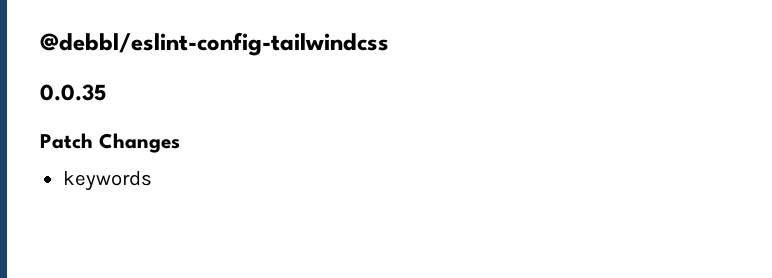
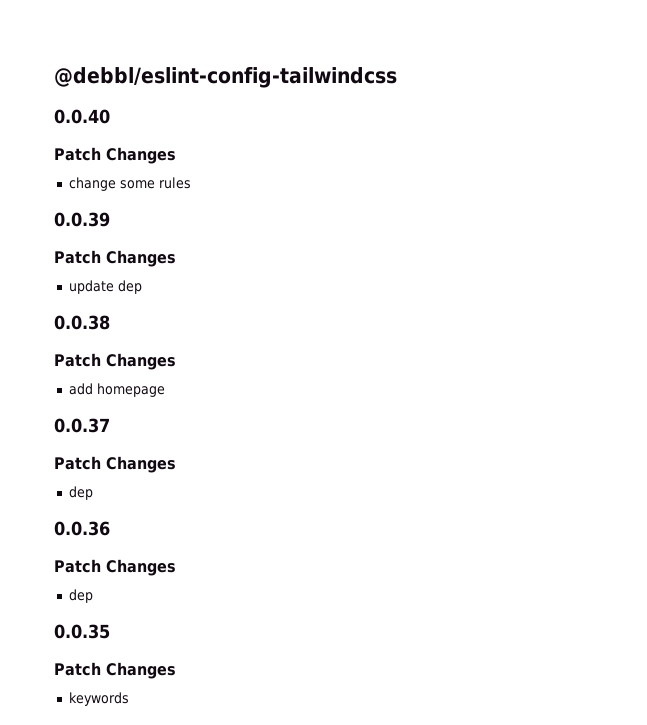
(389, 44) none -> [54,109,110,124] [54,147,176,164] [68,177,191,191] [54,212,110,227] [54,250,176,267] [68,280,142,294] [54,315,110,330] [54,353,176,370] [68,383,165,397] [54,418,110,433] [54,456,176,473] [68,486,93,500] [54,521,110,536] [54,559,176,576] [68,589,93,603] // 0.0.40 // Patch Changes // change some rules // 0.0.39 // Patch Changes // update dep // 0.0.38 // Patch Changes // add homepage // 0.0.37 // Patch Changes // dep // 0.0.36 // Patch Changes // dep

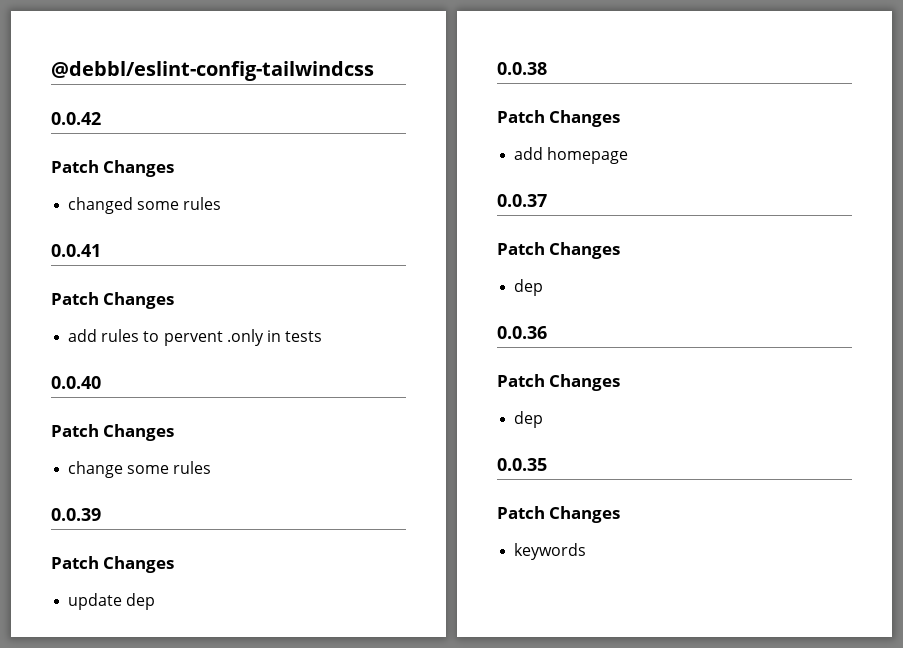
(397, 77) none -> [51,112,101,125] [51,160,175,177] [68,197,222,214] [51,244,101,257] [51,292,175,309] [68,329,323,346] // 0.0.42 // Patch Changes // changed some rules // 0.0.41 // Patch Changes // add rules to pervent .only in tests

